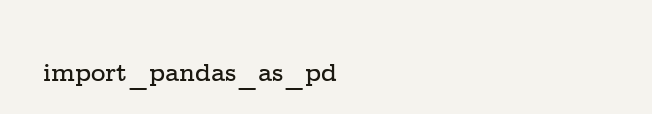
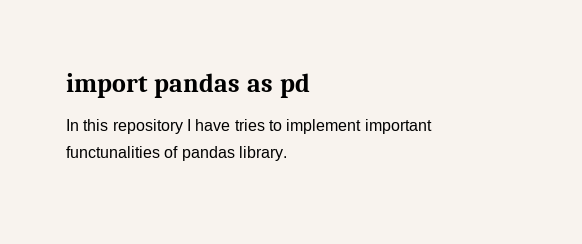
[43,64,337,90] import_pandas_as_pd -> [66,73,310,98] [66,119,432,134] [66,146,287,161] import pandas as pd // In this repository I have tries to implement important functunalities of pandas library.

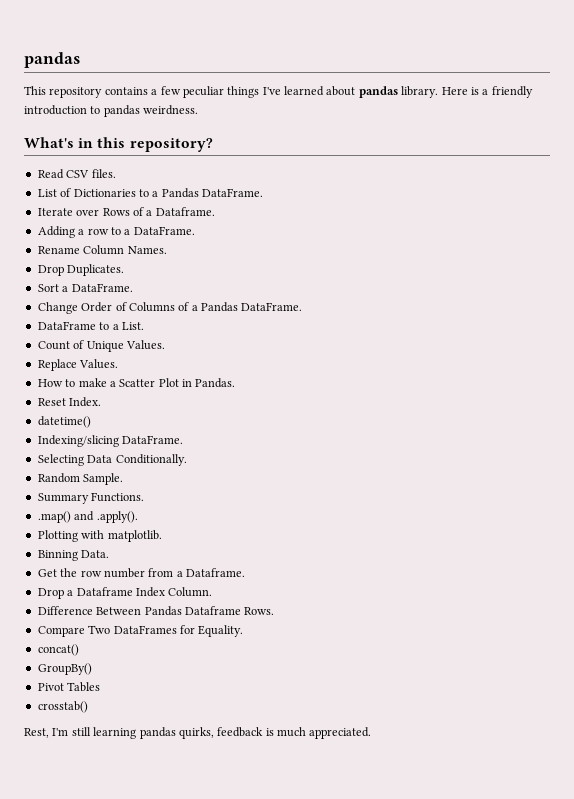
[66,73,310,98] [66,119,432,134] [66,146,287,161] import pandas as pd // In this repository I have tries to implement important functunalities of pandas library. -> [24,52,80,68] [24,86,533,98] [24,105,199,117] [24,137,213,152] [37,169,116,179] [37,188,263,198] [37,207,215,216] [37,226,195,238] [37,245,167,255] [37,264,125,276] [37,283,133,292] [37,302,303,314] [37,321,144,330] [37,340,165,352] [37,359,119,371] [37,378,236,388] [37,397,102,407] [37,416,91,428] [37,435,184,447] [37,454,187,466] [37,473,124,485] [37,492,145,504] [37,511,138,523] [37,530,162,542] [37,550,110,561] [37,568,245,578] [37,587,213,599] [37,606,275,616] [37,625,244,637] [37,644,79,656] [37,663,92,675] [37,682,101,692] [37,701,88,713] [24,727,372,739] pandas // This repository contains a few peculiar things I've learned about pandas library. Here is a friendly introduction to pandas weirdness. // What's in this repository? // Read CSV files. // List of Dictionaries to a Pandas DataFrame. // Iterate over Rows of a Dataframe. // Adding a row to a DataFrame. // Rename Column Names. // Drop Duplicates. // Sort a DataFrame. // Change Order of Columns of a Pandas DataFrame. // DataFrame to a List. // Count of Unique Values. // Replace Values. // How to make a Scatter Plot in Pandas. // Reset Index. // datetime() // Indexing/slicing DataFrame. // Selecting Data Conditionally. // Random Sample. // Summary Functions. // .map() and .apply(). // Plotting with matplotlib. // Binning Data. // Get the row number from a Dataframe. // Drop a Dataframe Index Column. // Difference Between Pandas Dataframe Rows. // Compare Two DataFrames for Equality. // concat() // GroupBy() // Pivot Tables // crosstab() // Rest, I'm still learning pandas quirks, feedback is much appreciated.

